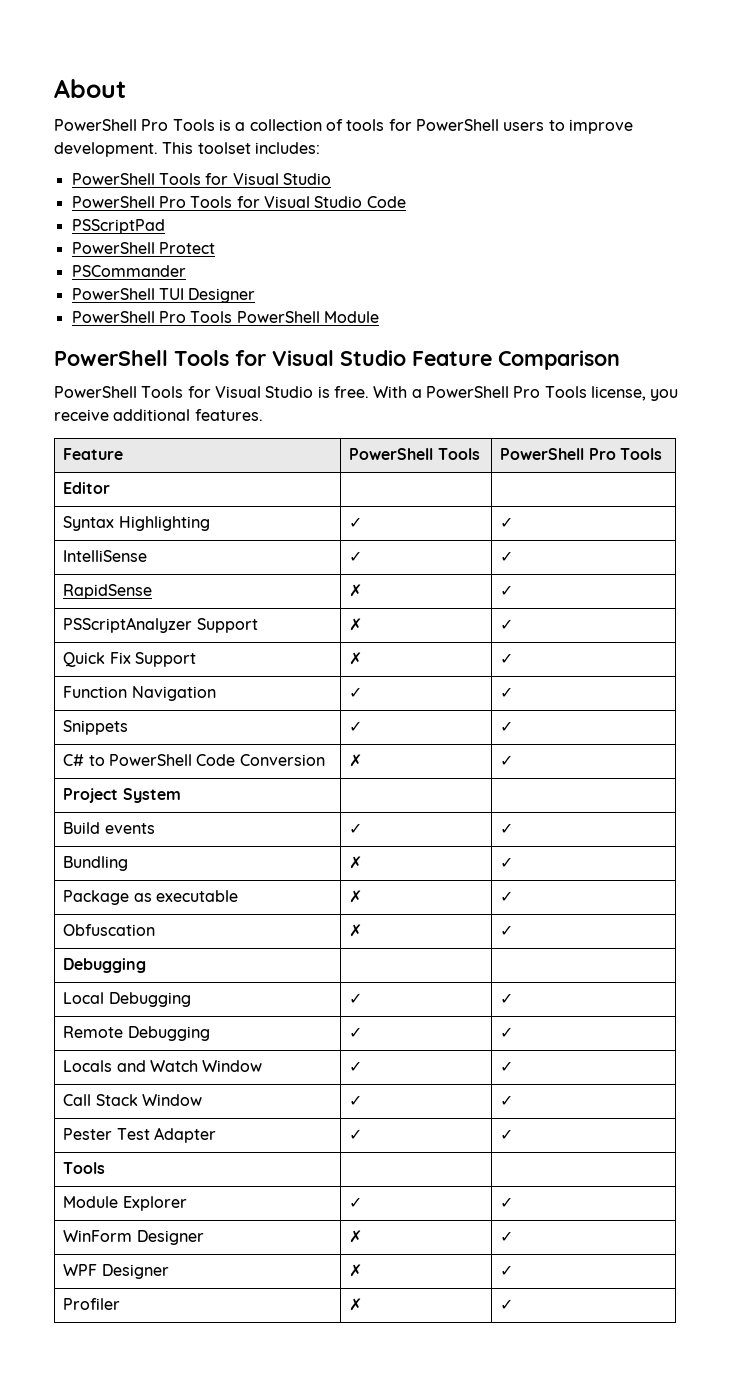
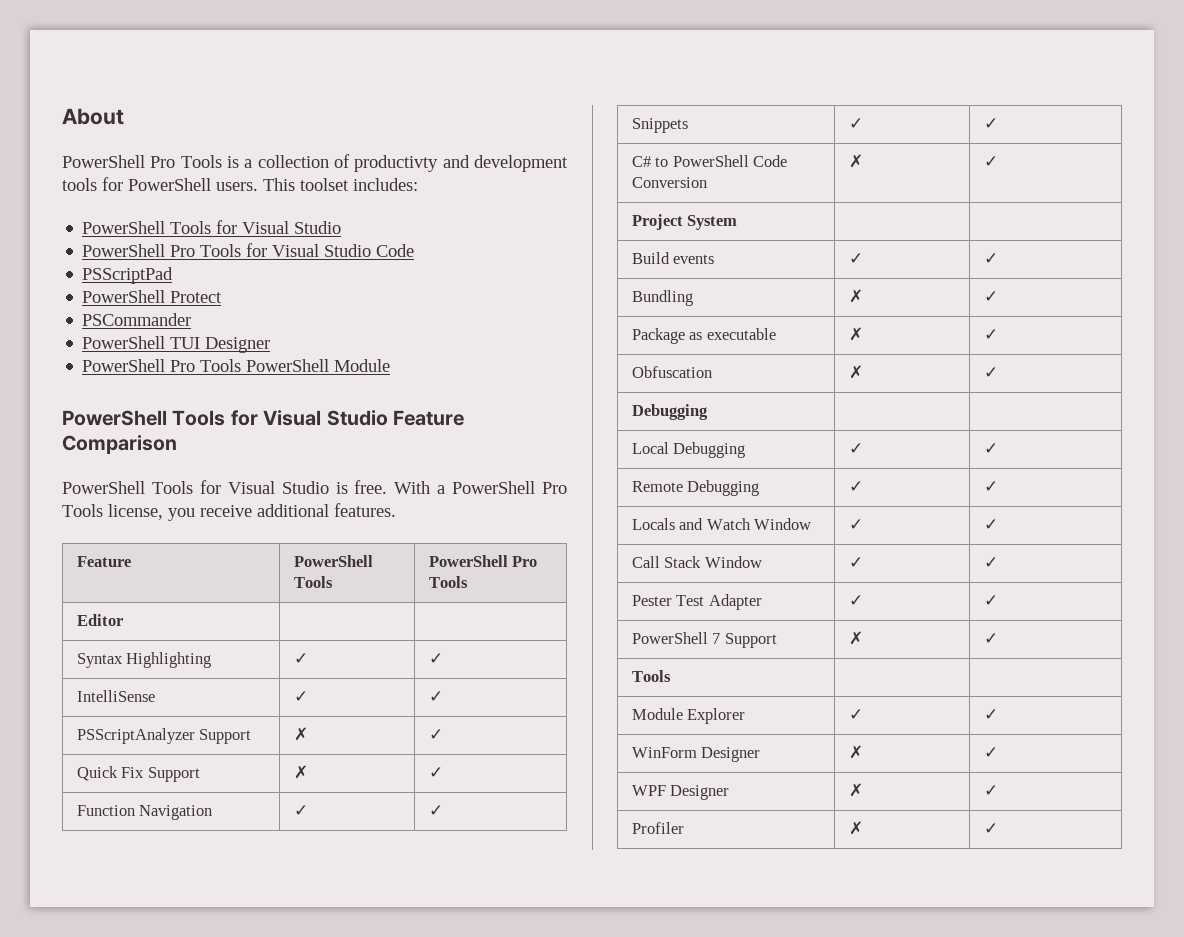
[346,119,633,134] [54,142,158,157] tools for PowerShell users to improve development. -> [354,155,568,172] [62,177,258,191] productivty and development tools for PowerShell users.
[63,584,153,599] [349,584,363,597] [500,585,514,596] // RapidSense | ✗ | ✓ -> (443, 696) none
(514, 1134) none -> [631,632,777,648] [848,631,863,645] [983,633,998,644] // PowerShell 7 Support | ✗ | ✓

